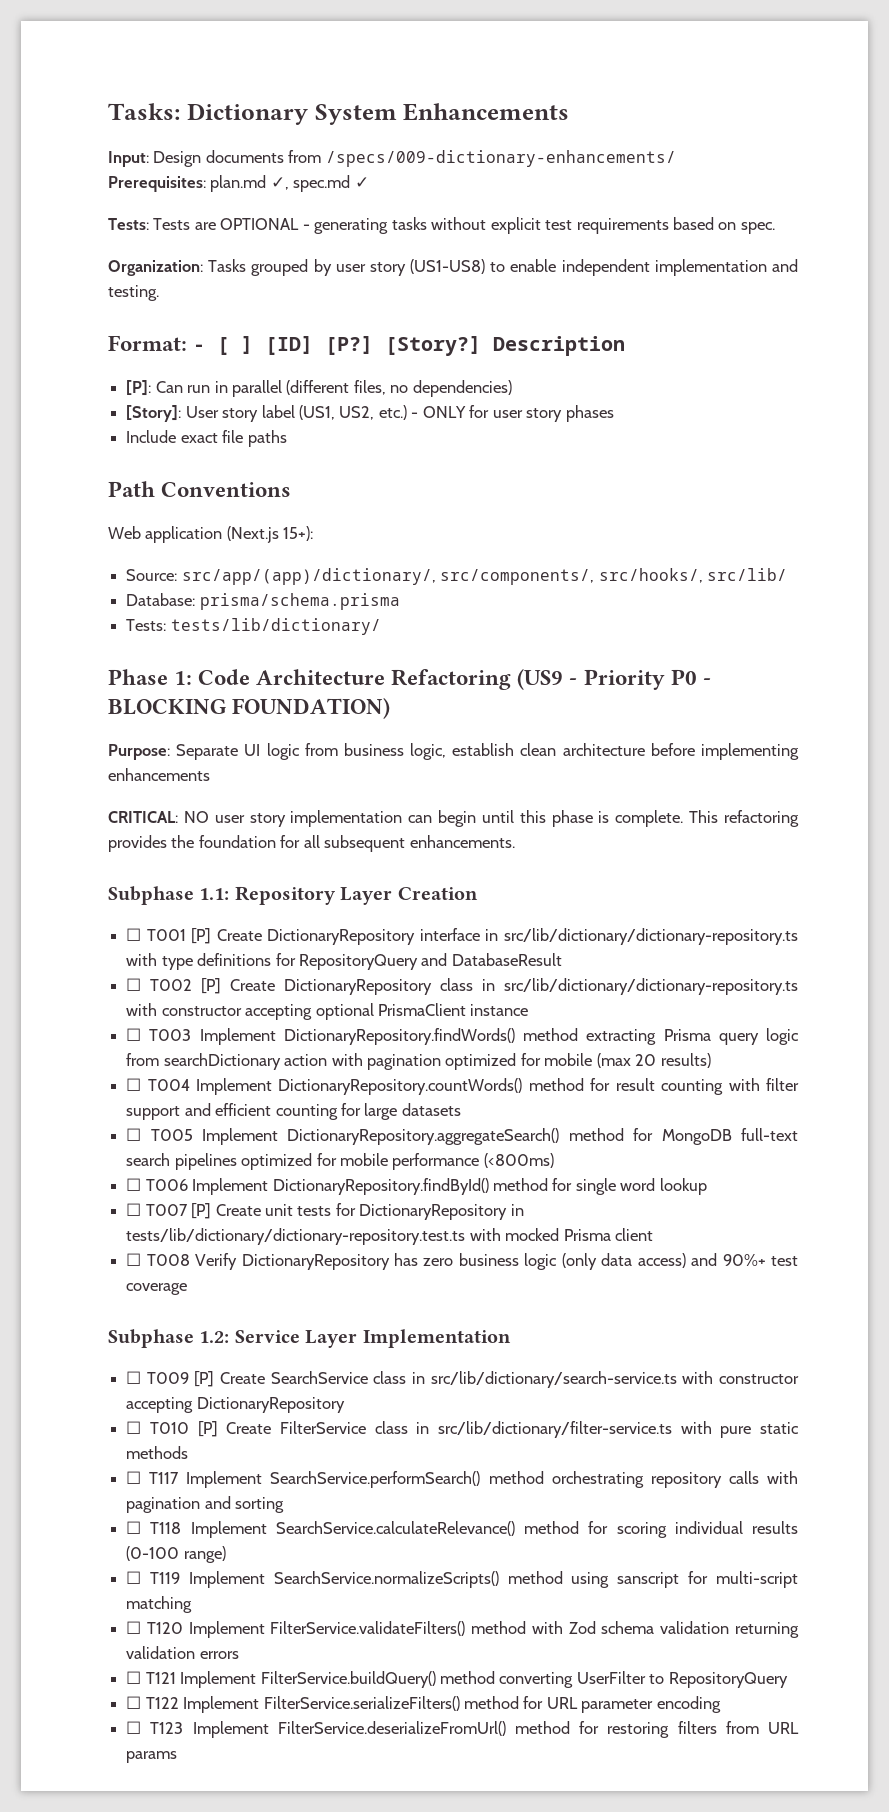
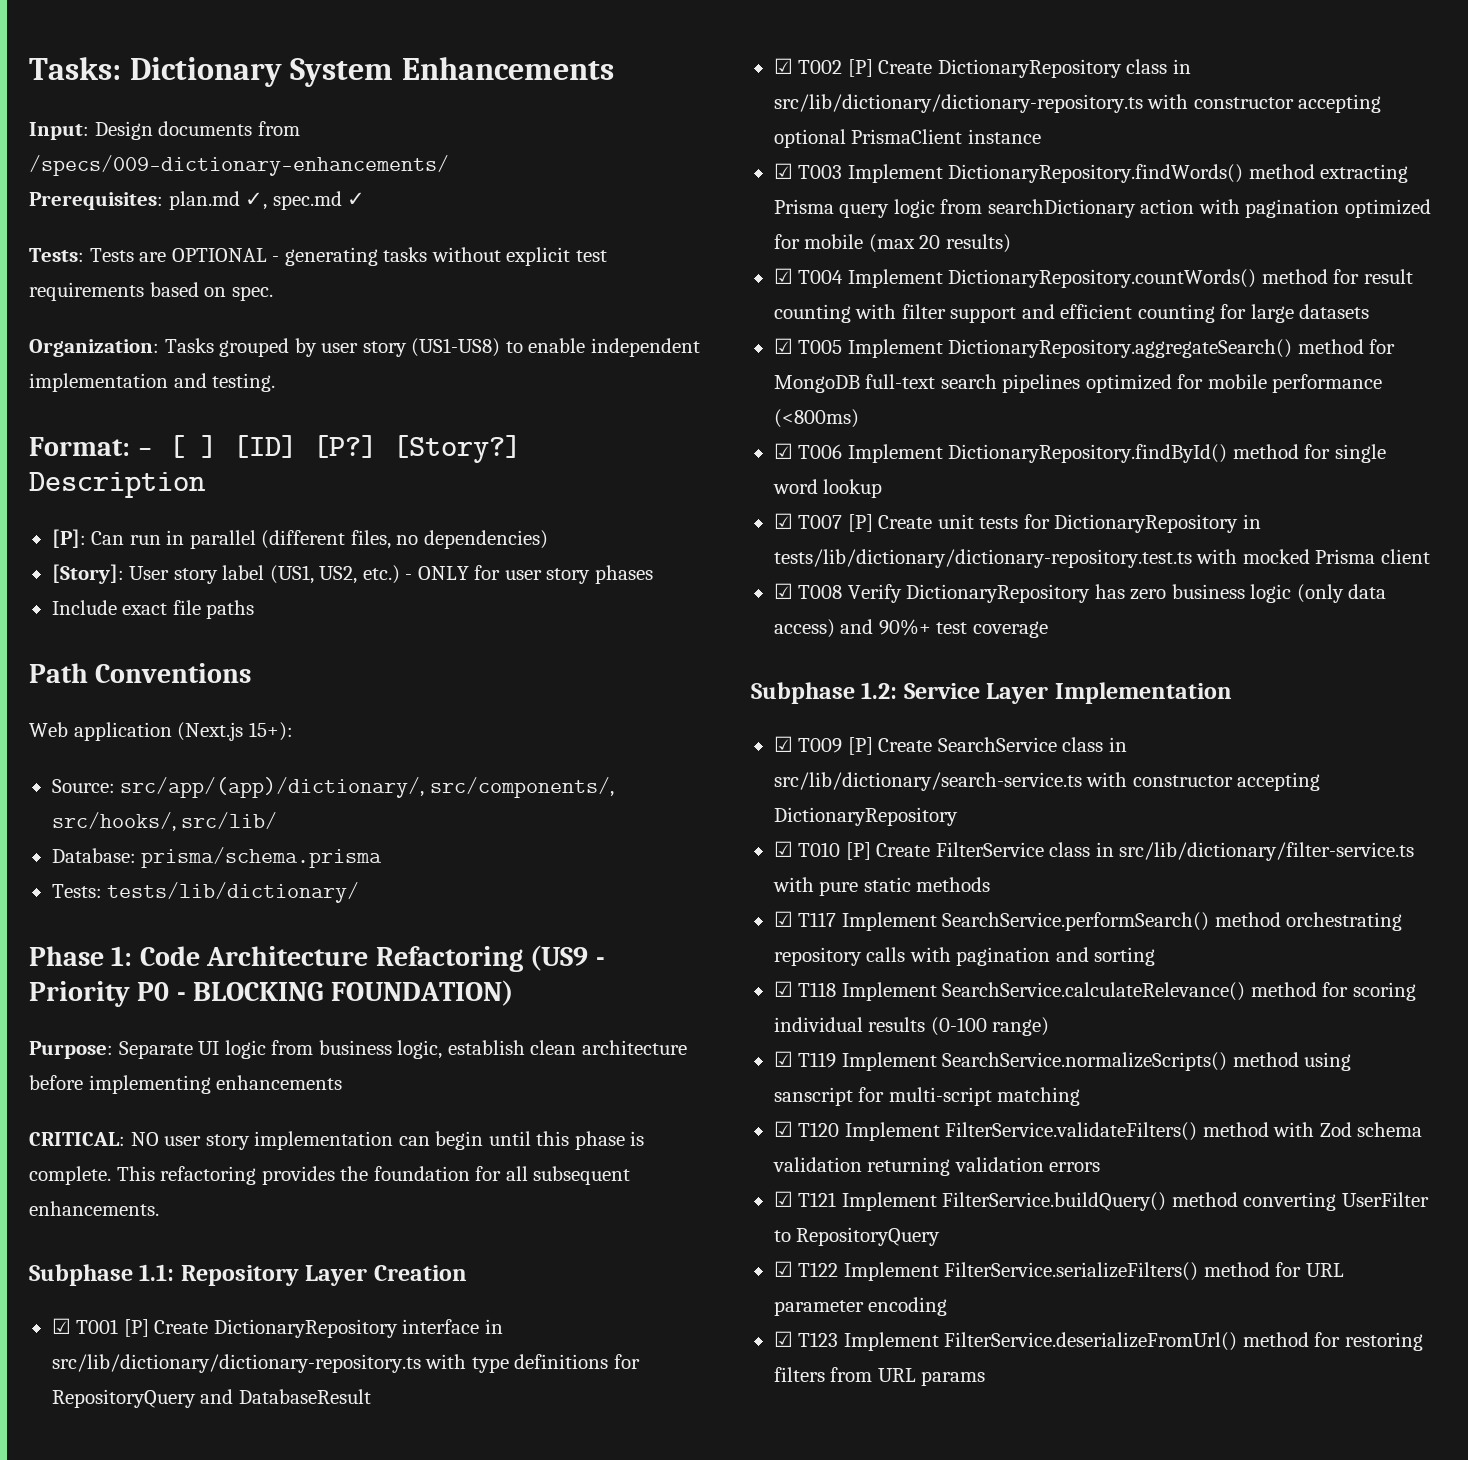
[126,928,142,941] ☐ -> [51,1318,71,1334] ☑
[126,978,142,991] ☐ -> [773,58,793,74] ☑
[126,1028,142,1041] ☐ -> [773,163,793,179] ☑
[126,1078,142,1091] ☐ -> [773,268,793,284] ☑
[126,1128,142,1141] ☐ -> [773,338,793,354] ☑
[126,1178,142,1191] ☐ -> [773,443,793,459] ☑
[126,1203,142,1216] ☐ -> [773,513,793,529] ☑
[126,1253,142,1266] ☐ -> [773,583,793,599] ☑
[126,1371,142,1384] ☐ -> [773,736,793,752] ☑
[126,1421,142,1434] ☐ -> [773,841,793,857] ☑
[126,1471,142,1484] ☐ -> [773,911,793,927] ☑
[126,1521,142,1534] ☐ -> [773,981,793,997] ☑
[126,1571,142,1584] ☐ -> [773,1051,793,1067] ☑
[126,1621,142,1634] ☐ -> [773,1121,793,1137] ☑
[126,1671,142,1684] ☐ -> [773,1191,793,1207] ☑
[126,1696,142,1709] ☐ -> [773,1261,793,1277] ☑
[126,1721,142,1734] ☐ -> [773,1331,793,1347] ☑

